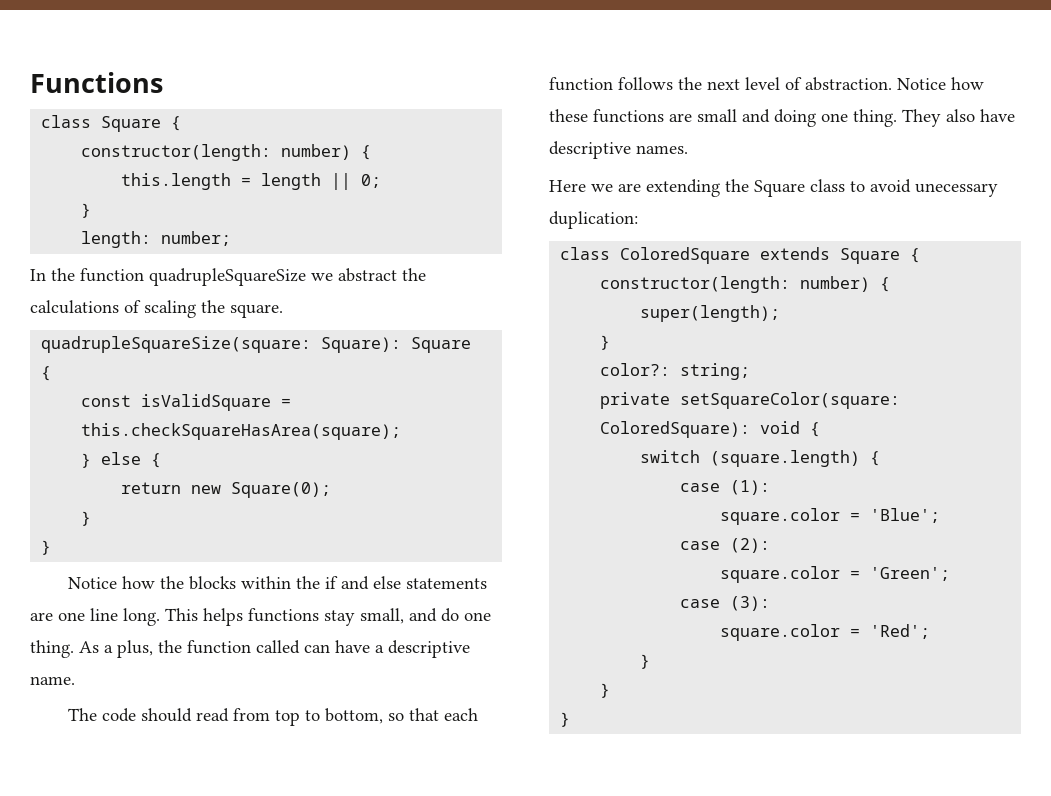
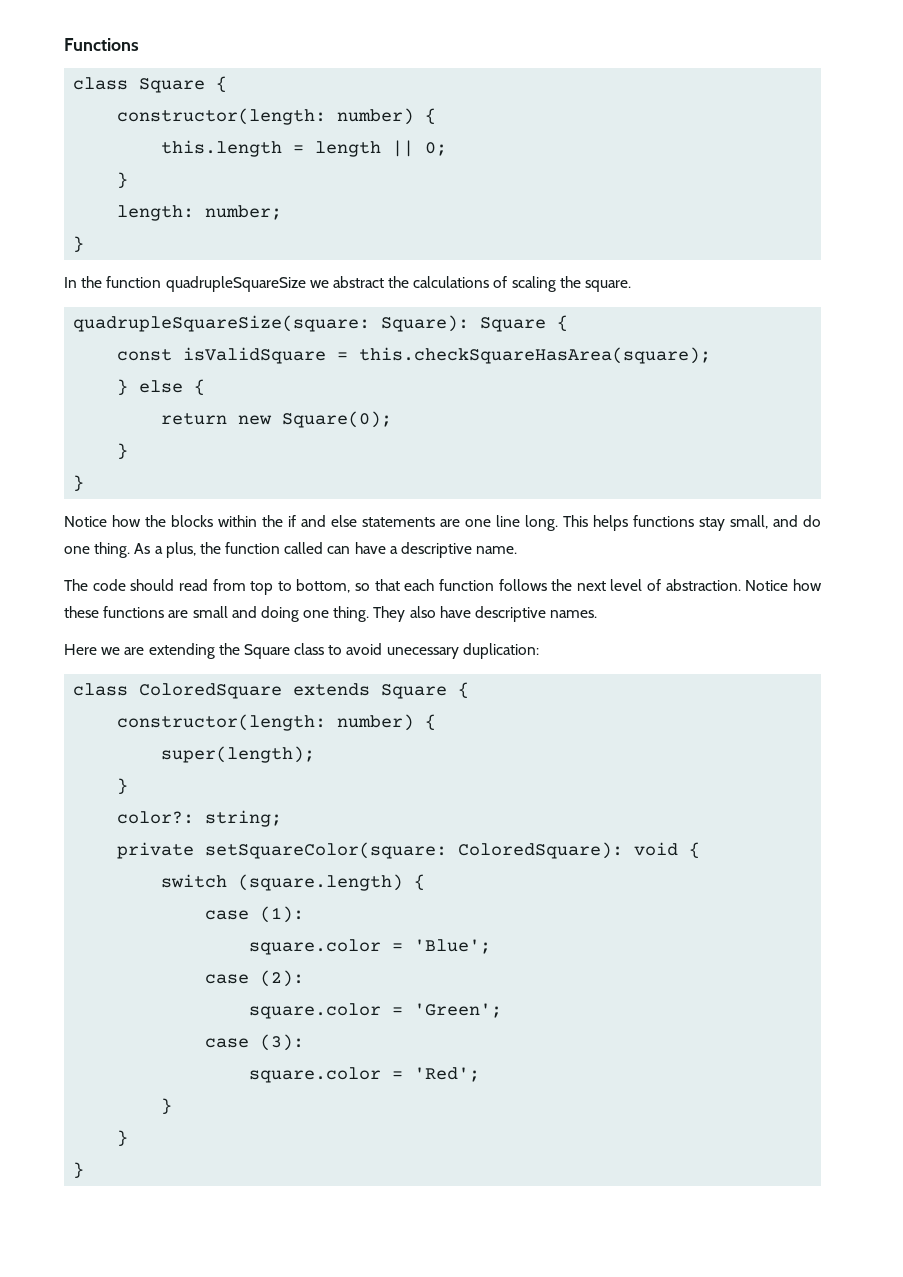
(232, 238) none -> [73,236,85,253] // }

